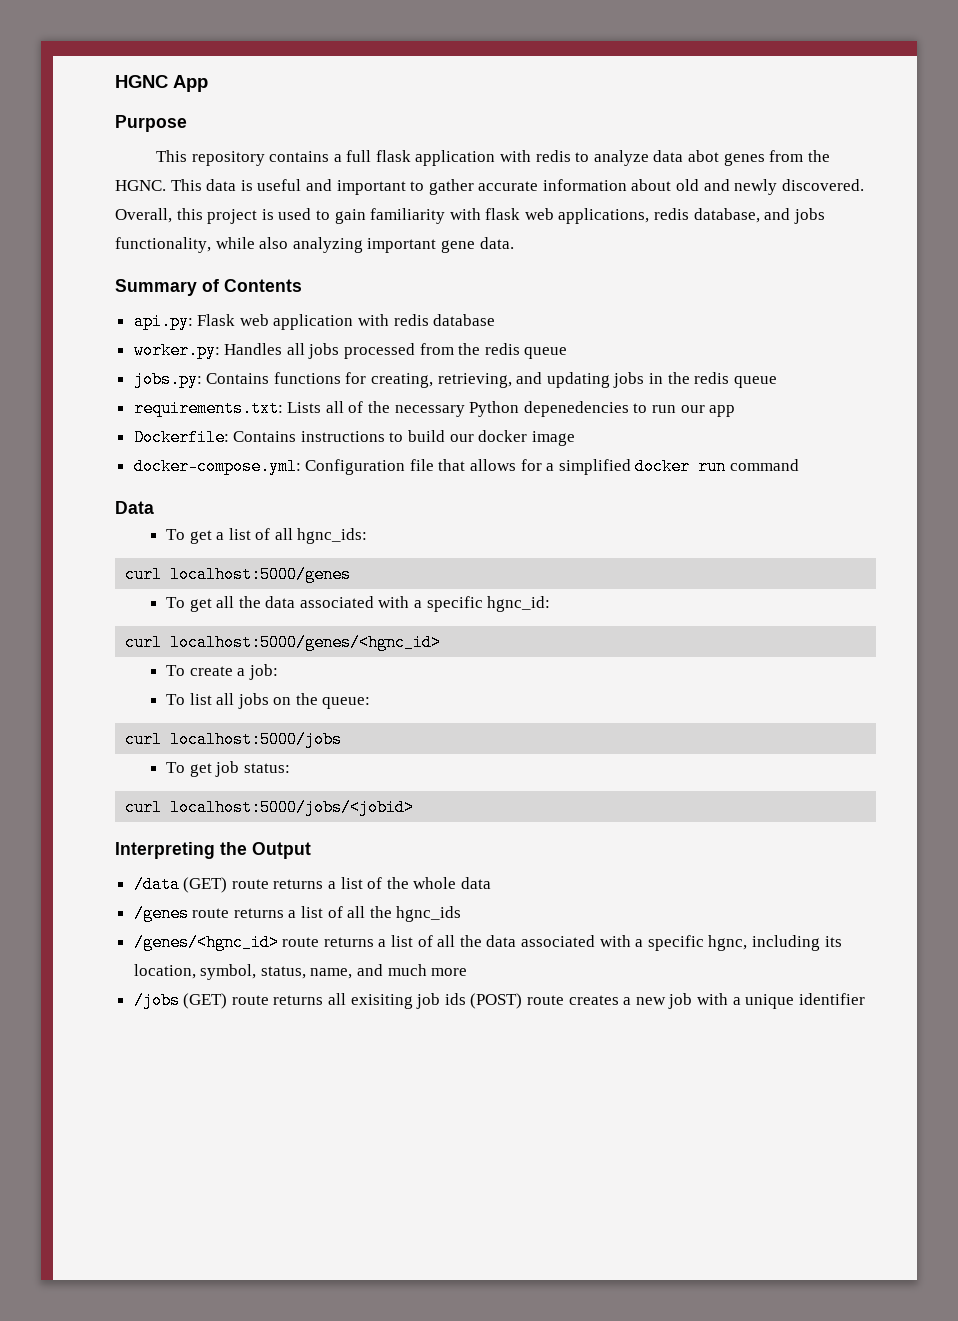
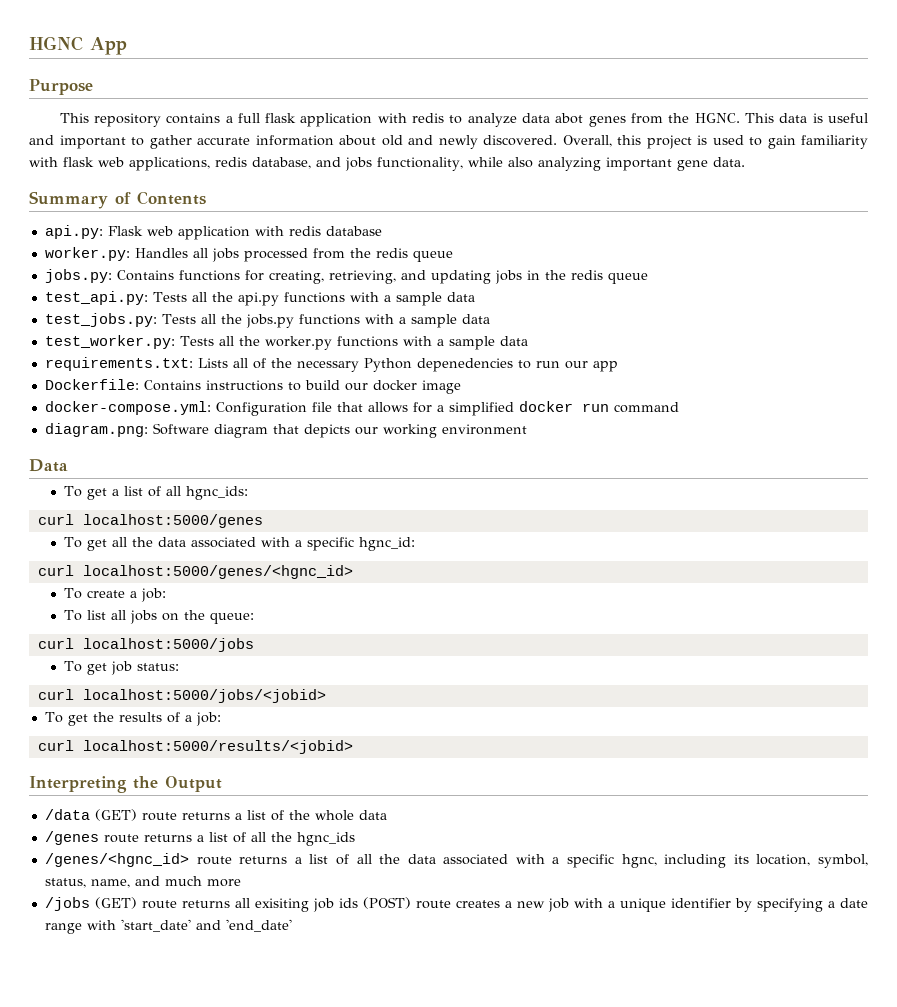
(777, 382) none -> [44,291,475,306] [44,313,490,328] [44,335,528,350] // test_api.py: Tests all the api.py functions with a sample data // test_jobs.py: Tests all the jobs.py functions with a sample data // test_worker.py: Tests all the worker.py functions with a sample data
(800, 465) none -> [44,423,527,438] // diagram.png: Software diagram that depicts our working environment
(415, 807) none -> [44,712,221,726] [37,740,353,754] // To get the results of a job: // curl localhost:5000/results/<jobid>
(865, 999) none -> [734,898,868,912] [44,919,292,934] by specifying a date range with 'start_date' and 'end_date'

